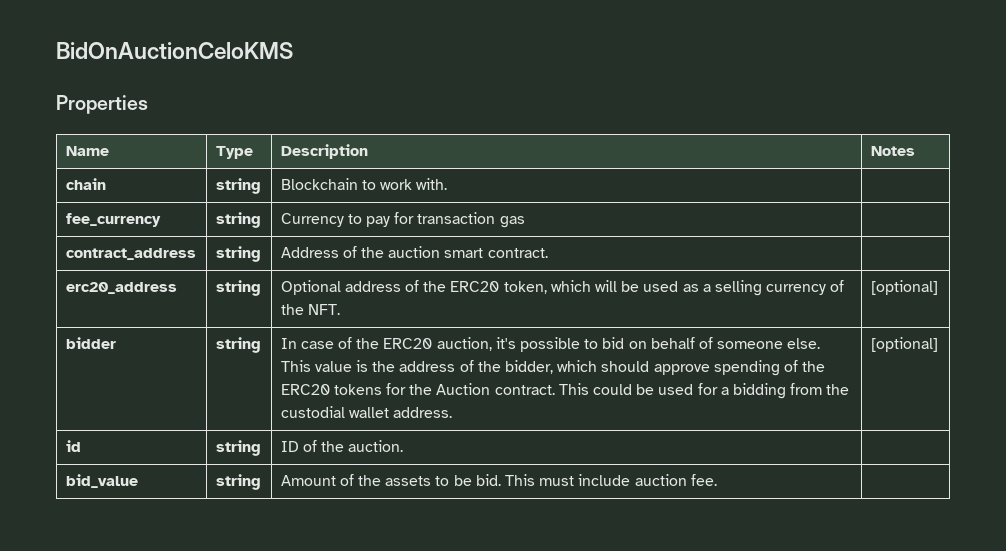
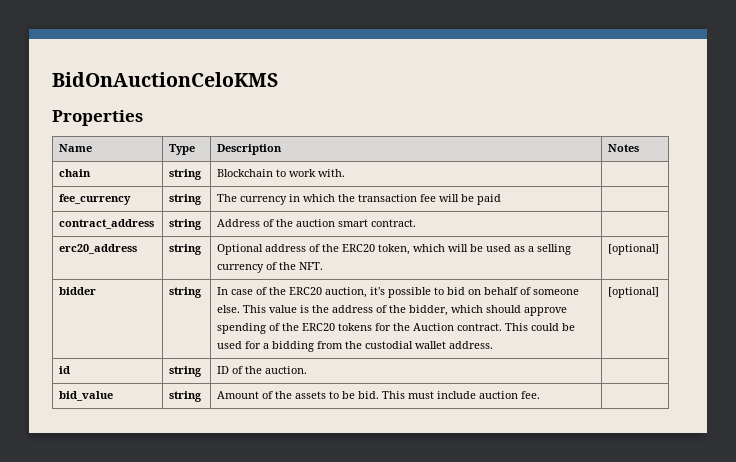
[280,212,525,228] Currency to pay for transaction gas -> [217,194,502,205] The currency in which the transaction fee will be paid

